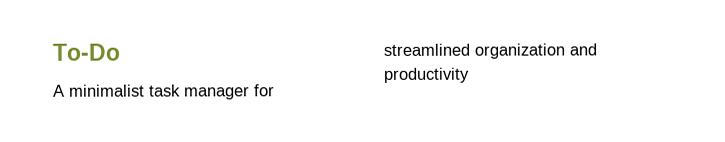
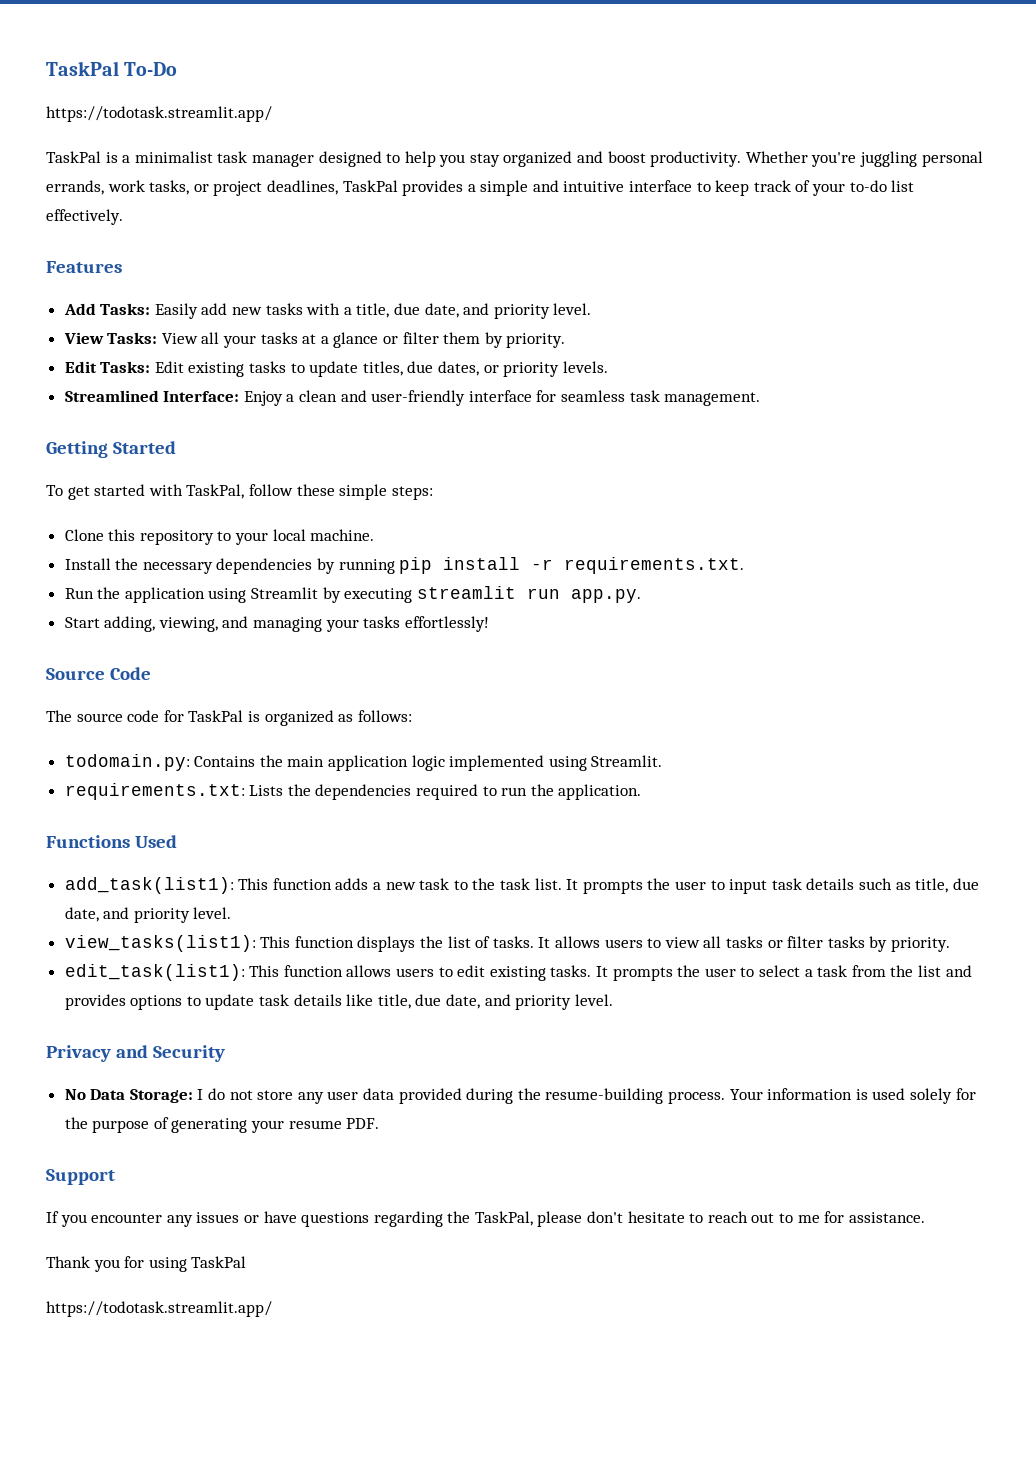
(52, 52) none -> [46,61,119,76] TaskPal
[53,84,275,100] [383,43,597,59] [383,67,470,83] A minimalist task manager for streamlined organization and productivity -> [46,106,272,122] [46,151,983,167] [46,180,915,196] [46,209,123,225] [46,261,122,273] [63,303,592,319] [63,332,566,348] [64,361,608,377] [64,390,761,406] [46,441,176,458] [46,484,433,500] [64,529,375,545] [64,557,745,574] [64,586,641,603] [64,616,489,632] [46,667,151,680] [46,710,412,726] [64,754,663,771] [64,783,642,800] [46,835,177,848] [64,877,979,894] [64,907,232,923] [64,935,950,952] [64,964,972,981] [64,994,613,1010] [46,1045,225,1062] [64,1088,976,1104] [64,1117,380,1133] [46,1169,115,1185] [46,1211,925,1227] [46,1256,247,1272] [46,1301,272,1317] https://todotask.streamlit.app/ // TaskPal is a minimalist task manager designed to help you stay organized and boost productivity. Whether you're juggling personal errands, work tasks, or project deadlines, TaskPal provides a simple and intuitive interface to keep track of your to-do list effectively. // Features // Add Tasks: Easily add new tasks with a title, due date, and priority level. // View Tasks: View all your tasks at a glance or filter them by priority. // Edit Tasks: Edit existing tasks to update titles, due dates, or priority levels. // Streamlined Interface: Enjoy a clean and user-friendly interface for seamless task management. // Getting Started // To get started with TaskPal, follow these simple steps: // Clone this repository to your local machine. // Install the necessary dependencies by running pip install -r requirements.txt. // Run the application using Streamlit by executing streamlit run app.py. // Start adding, viewing, and managing your tasks effortlessly! // Source Code // The source code for TaskPal is organized as follows: // todomain.py: Contains the main application logic implemented using Streamlit. // requirements.txt: Lists the dependencies required to run the application. // Functions Used // add_task(list1): This function adds a new task to the task list. It prompts the user to input task details such as title, due date, and priority level. // view_tasks(list1): This function displays the list of tasks. It allows users to view all tasks or filter tasks by priority. // edit_task(list1): This function allows users to edit existing tasks. It prompts the user to select a task from the list and provides options to update task details like title, due date, and priority level. // Privacy and Security // No Data Storage: I do not store any user data provided during the resume-building process. Your information is used solely for the purpose of generating your resume PDF. // Support // If you encounter any issues or have questions regarding the TaskPal, please don't hesitate to reach out to me for assistance. // Thank you for using TaskPal // https://todotask.streamlit.app/

